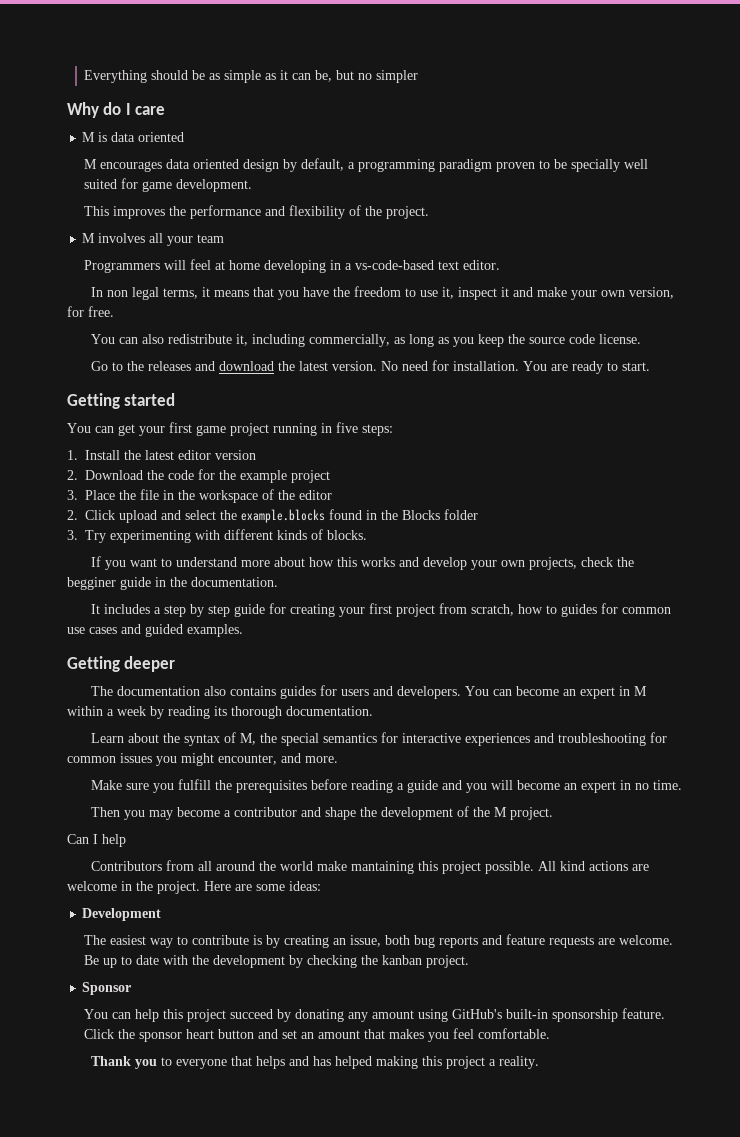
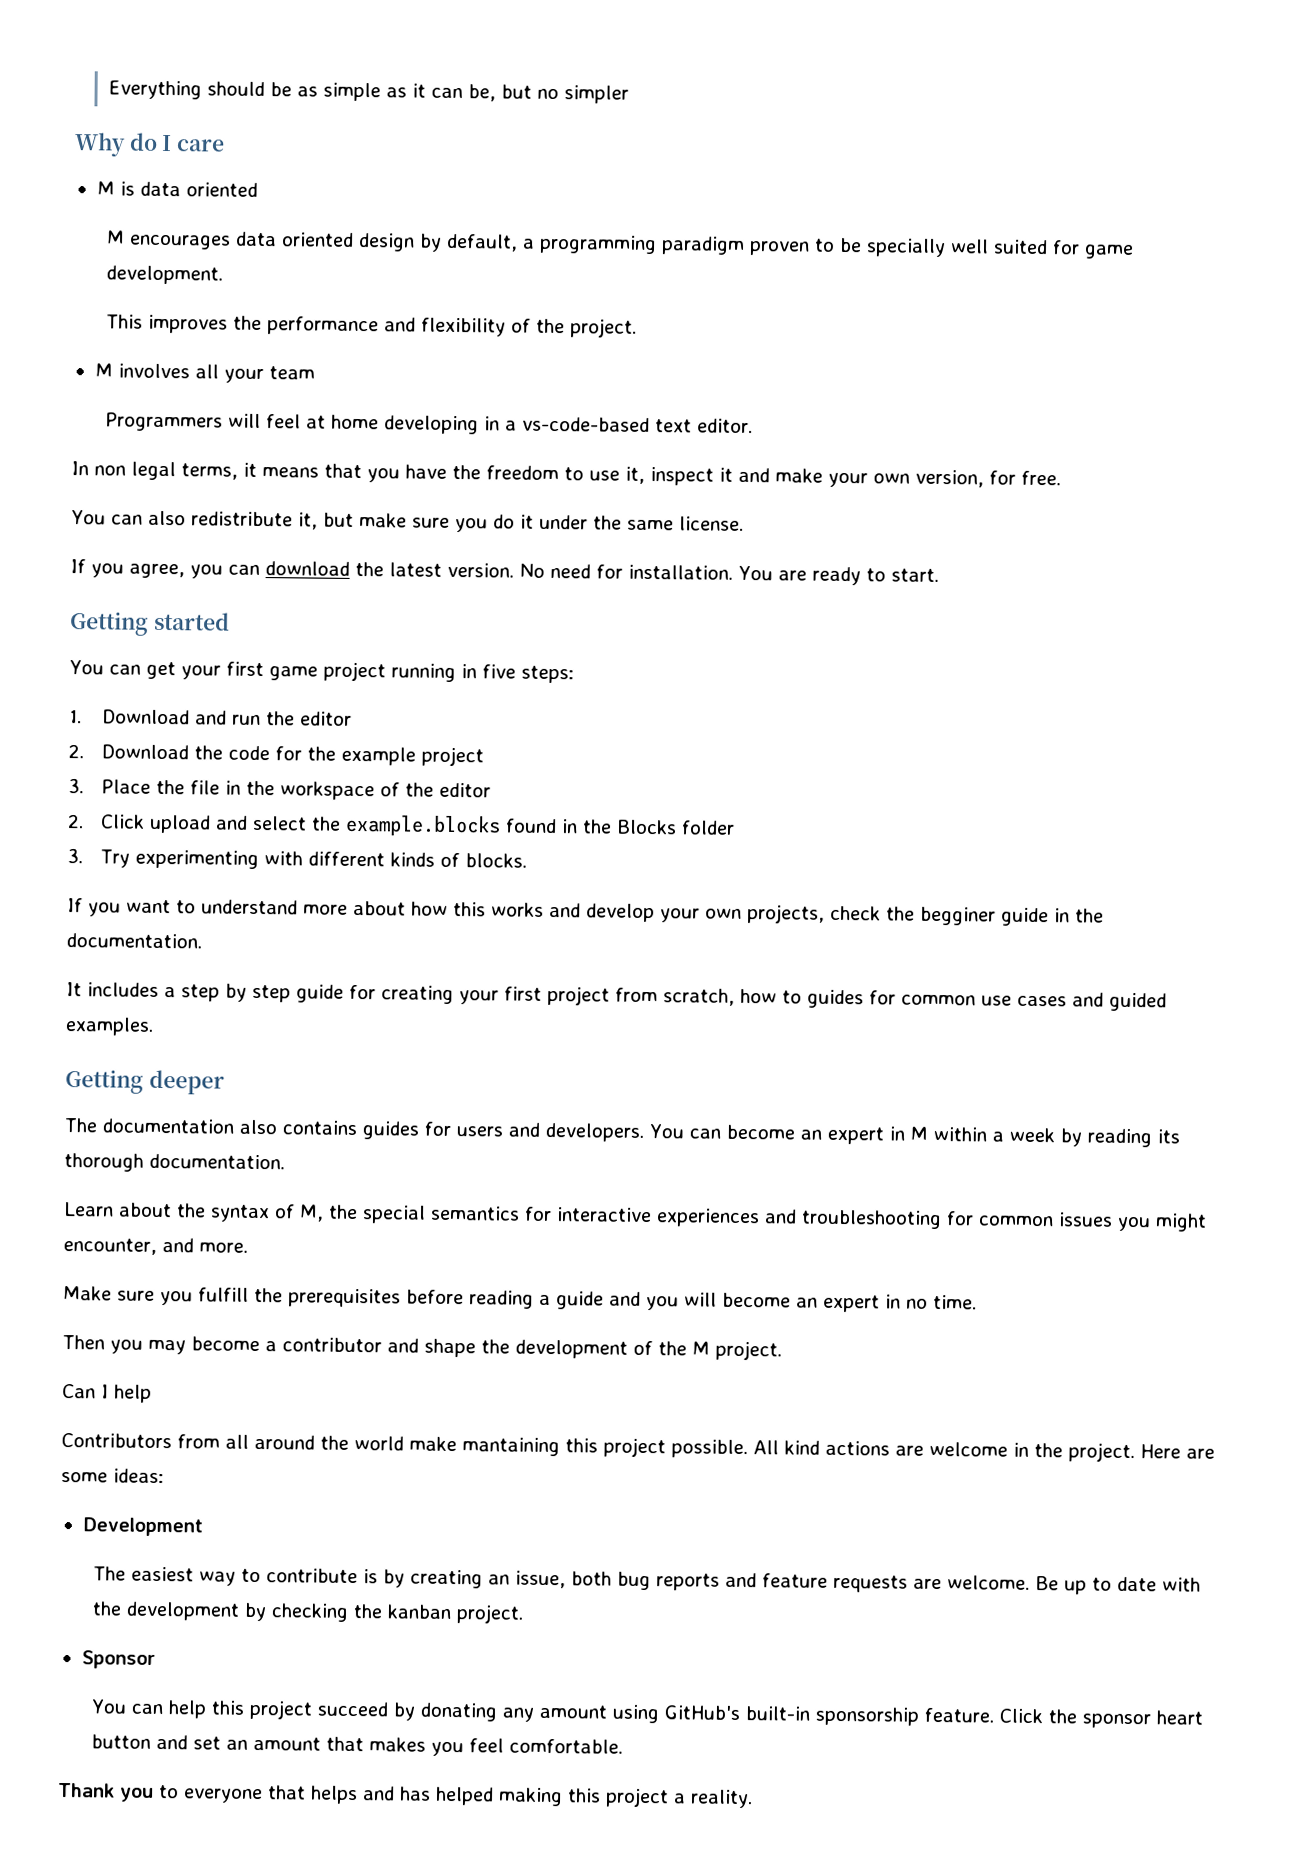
[251,334,641,347] [90,361,215,371] including commercially, as long as you keep the source code license. // Go to the releases and -> [322,512,744,533] [70,559,260,579] but make sure you do it under the same license. // If you agree, you can
[85,450,256,460] Install the latest editor version -> [102,709,353,726] Download and run the editor

